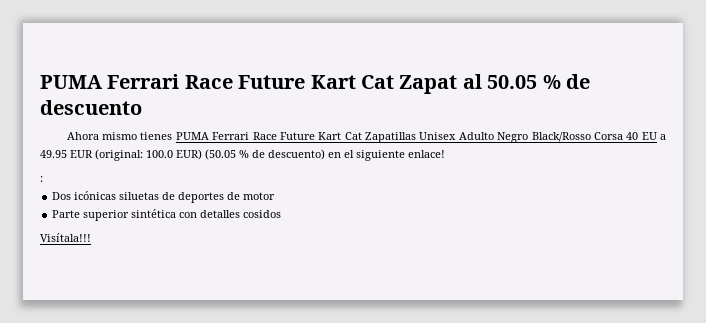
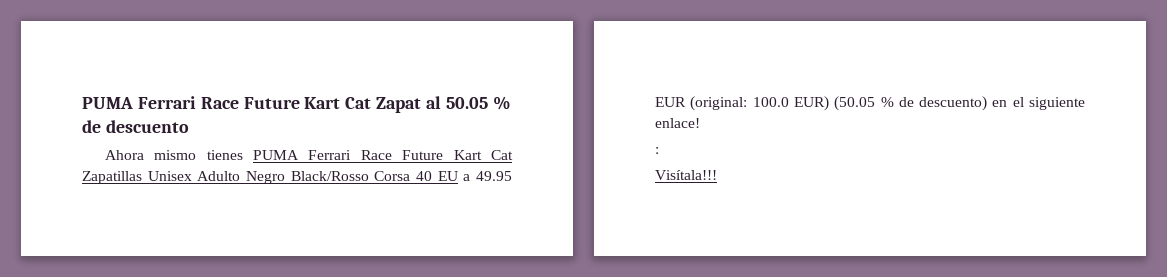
[52,191,276,203] [52,209,282,221] // Dos icónicas siluetas de deportes de motor // Parte superior sintética con detalles cosidos -> (659, 150) none

